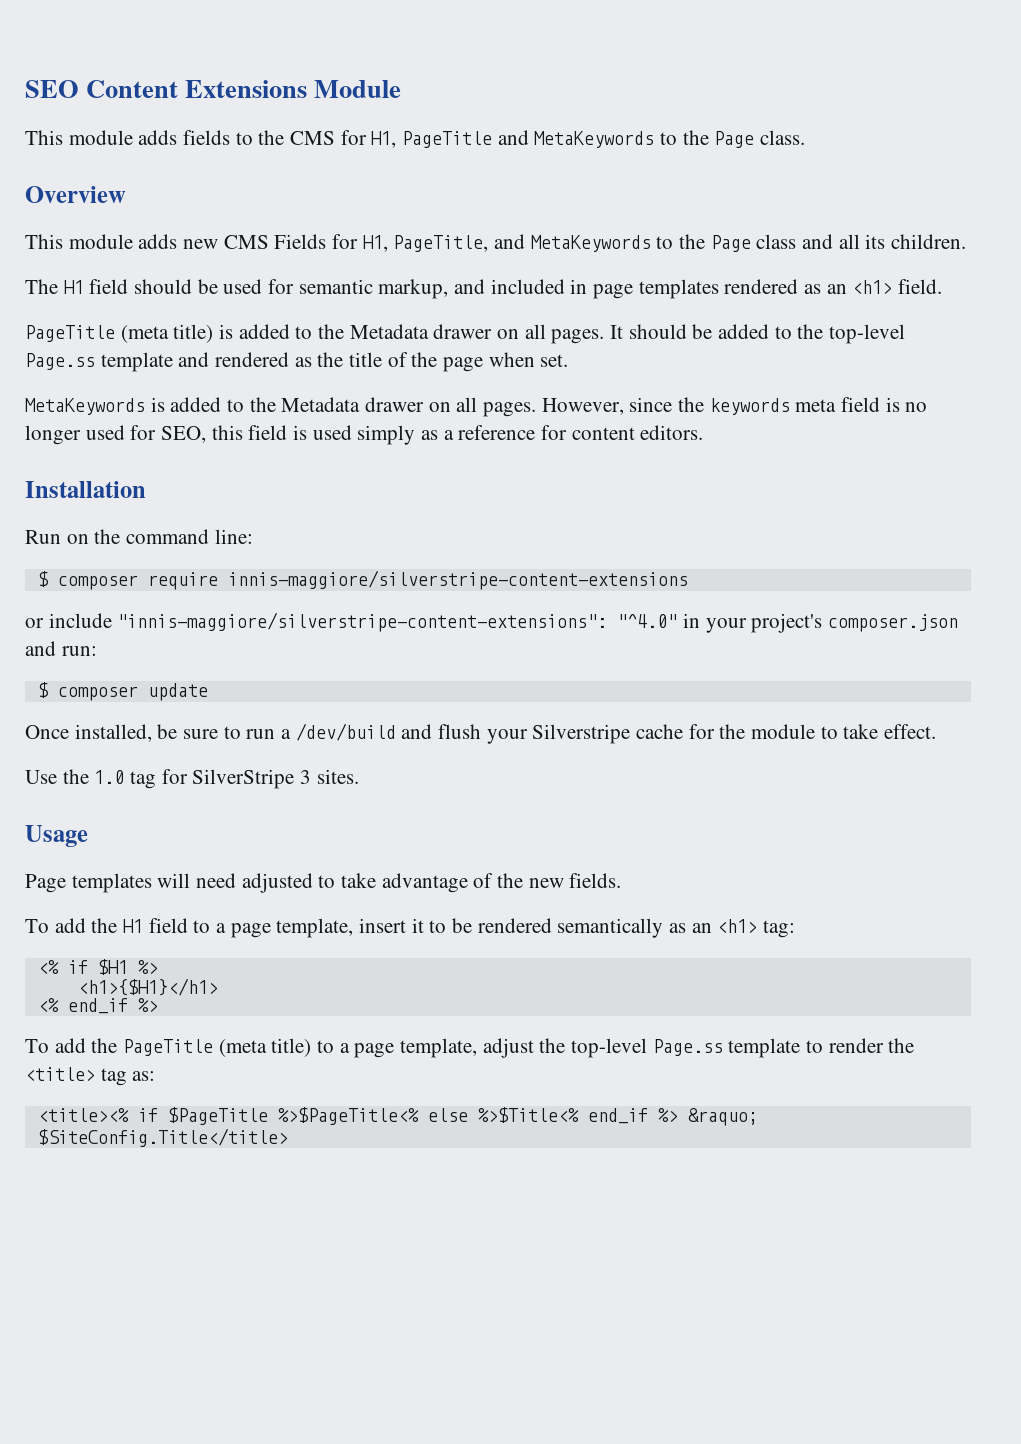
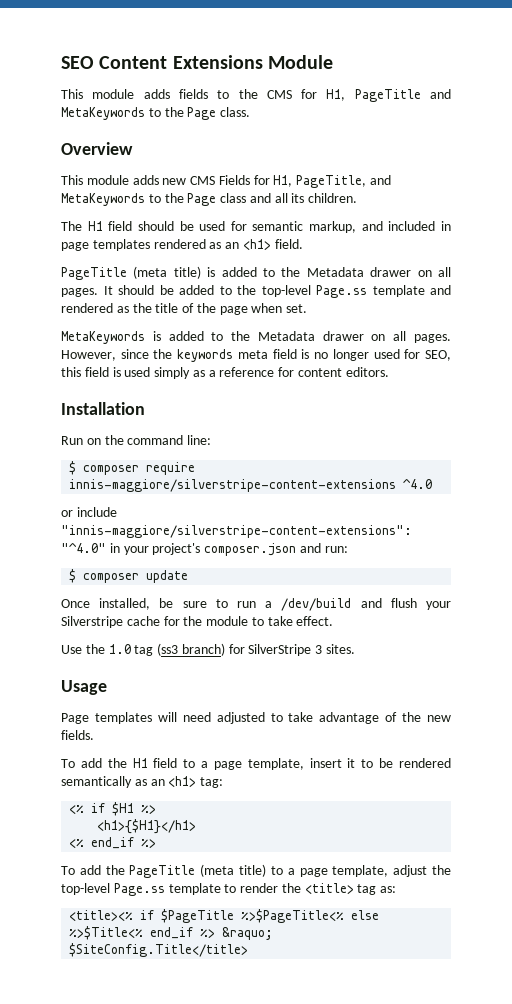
(688, 580) none -> [403,479,433,489] ^4.0
(157, 780) none -> [157,643,225,656] (ss3 branch)

